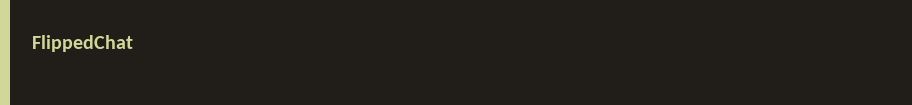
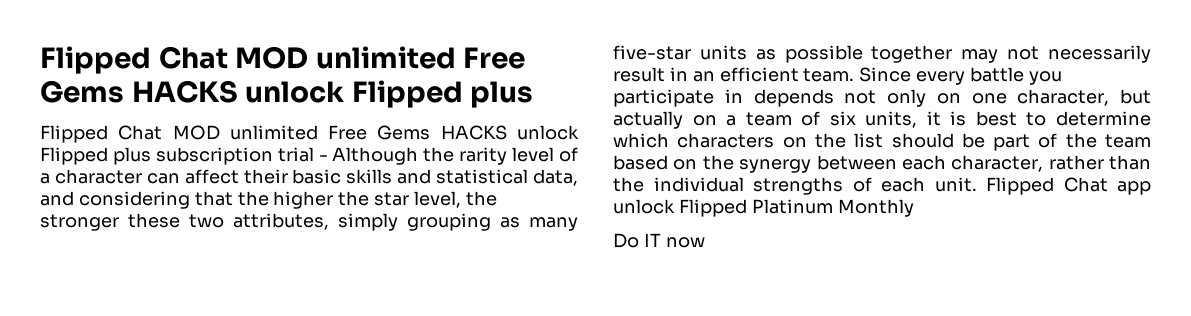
[32,35,133,52] FlippedChat -> [40,46,526,74] [40,80,534,108] [40,125,579,143] [40,147,579,165] [40,169,579,186] [40,191,497,209] [40,213,578,231] [613,45,1151,63] [613,67,1062,85] [613,89,1151,107] [613,111,1151,129] [613,133,1151,151] [613,155,1151,173] [613,177,1151,195] [613,199,914,217] [613,233,705,248] Flipped Chat MOD unlimited Free Gems HACKS unlock Flipped plus // Flipped Chat MOD unlimited Free Gems HACKS unlock Flipped plus subscription trial - Although the rarity level of a character can affect their basic skills and statistical data, and considering that the higher the star level, the stronger these two attributes, simply grouping as many five-star units as possible together may not necessarily result in an efficient team. Since every battle you participate in depends not only on one character, but actually on a team of six units, it is best to determine which characters on the list should be part of the team based on the synergy between each character, rather than the individual strengths of each unit. Flipped Chat app unlock Flipped Platinum Monthly // Do IT now

